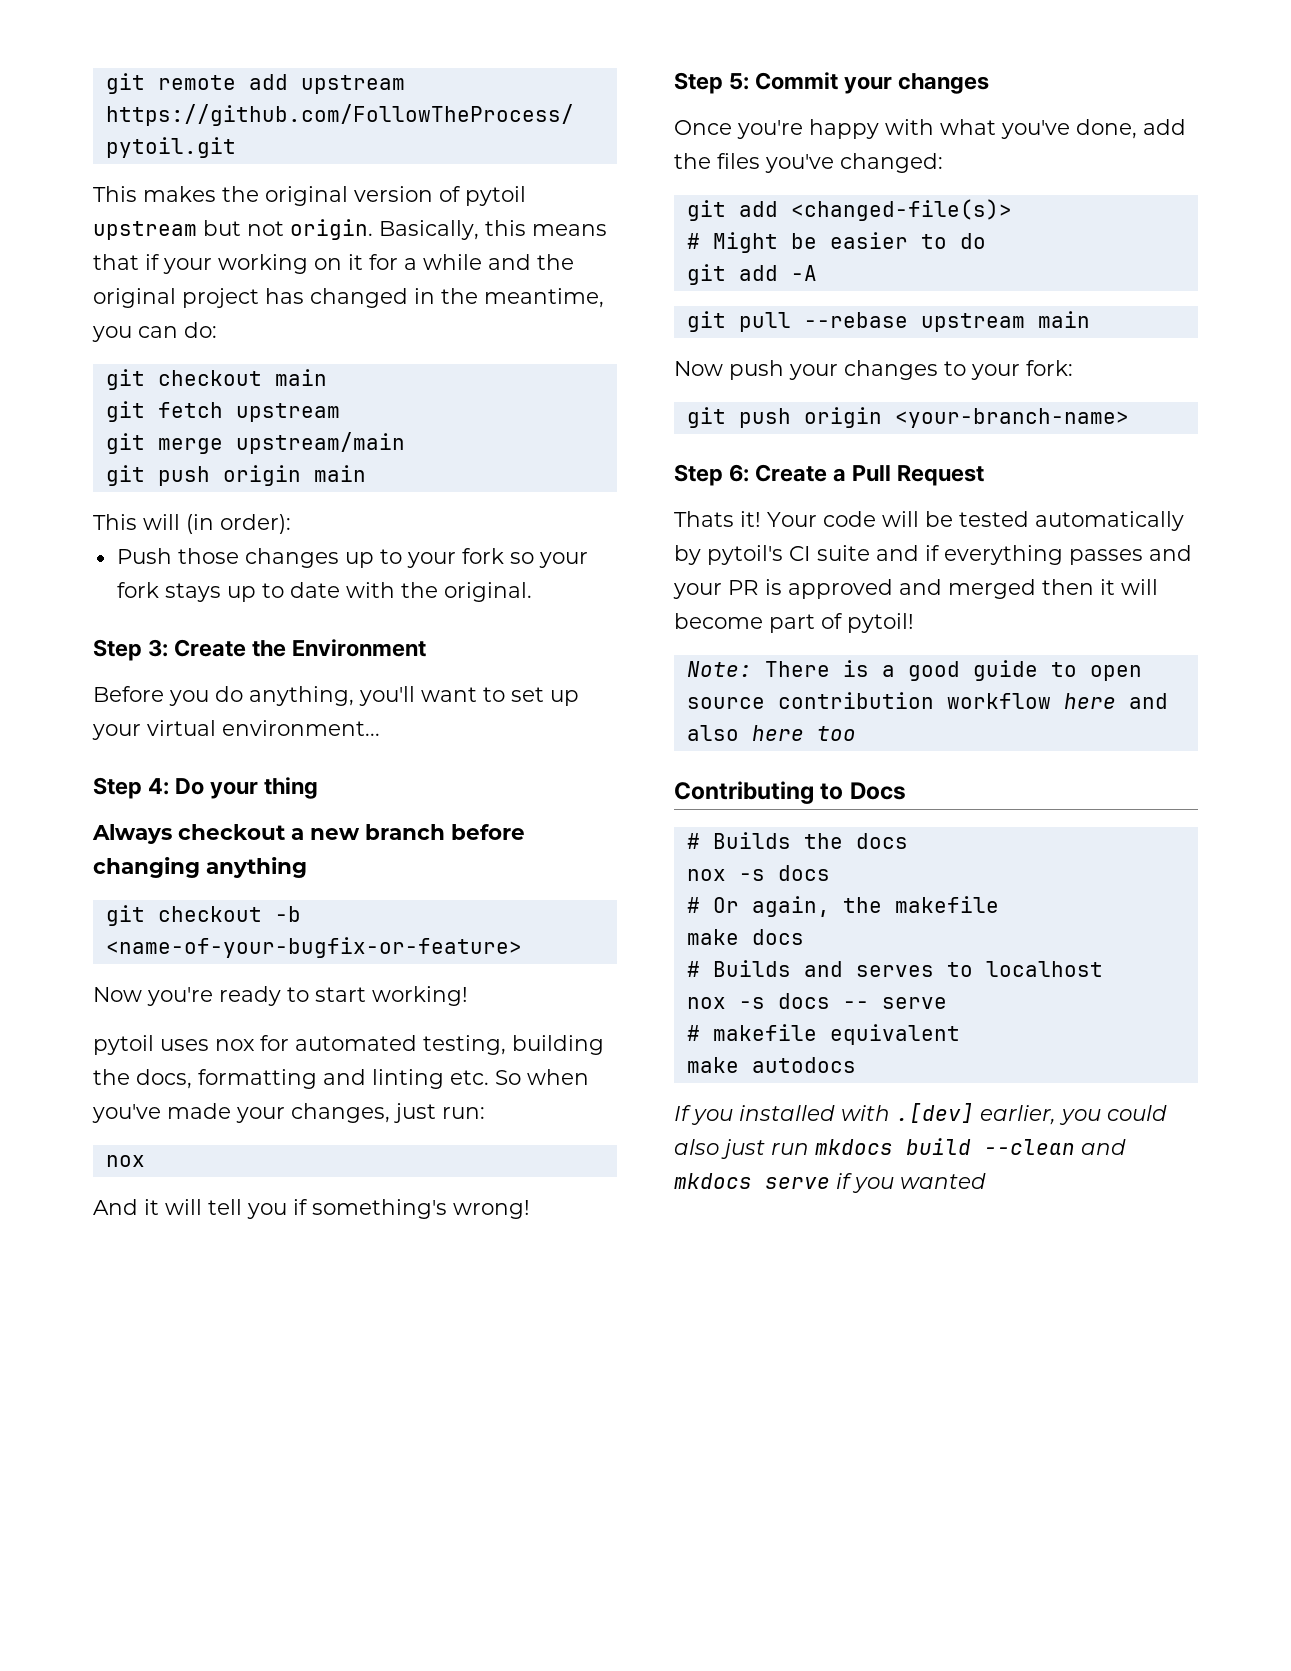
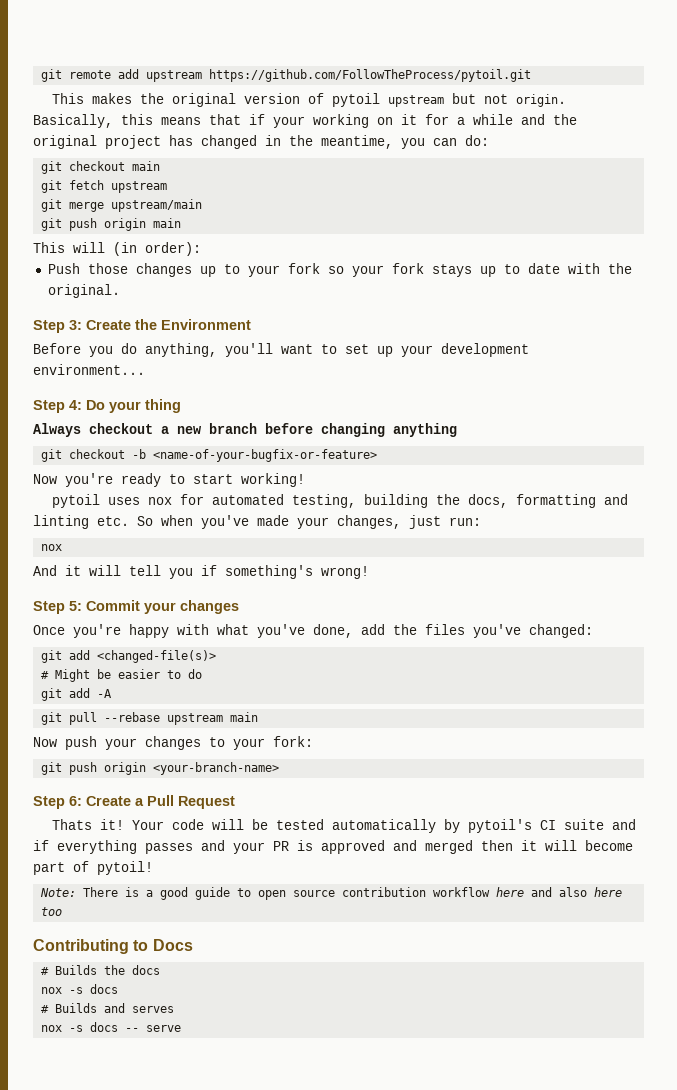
[147,720,216,736] virtual -> [441,343,529,357] development
[686,896,999,917] [686,929,804,945] // # Or again, the makefile // make docs -> (119, 989) none
[946,961,1103,977] to localhost -> (175, 1009) none
[686,1024,960,1045] [686,1057,856,1073] [674,1103,1167,1125] [674,1138,1126,1159] [674,1173,986,1193] // # makefile equivalent // make autodocs // If you installed with .[dev] earlier, you could also just run mkdocs build --clean and mkdocs serve if you wanted -> (182, 1028) none

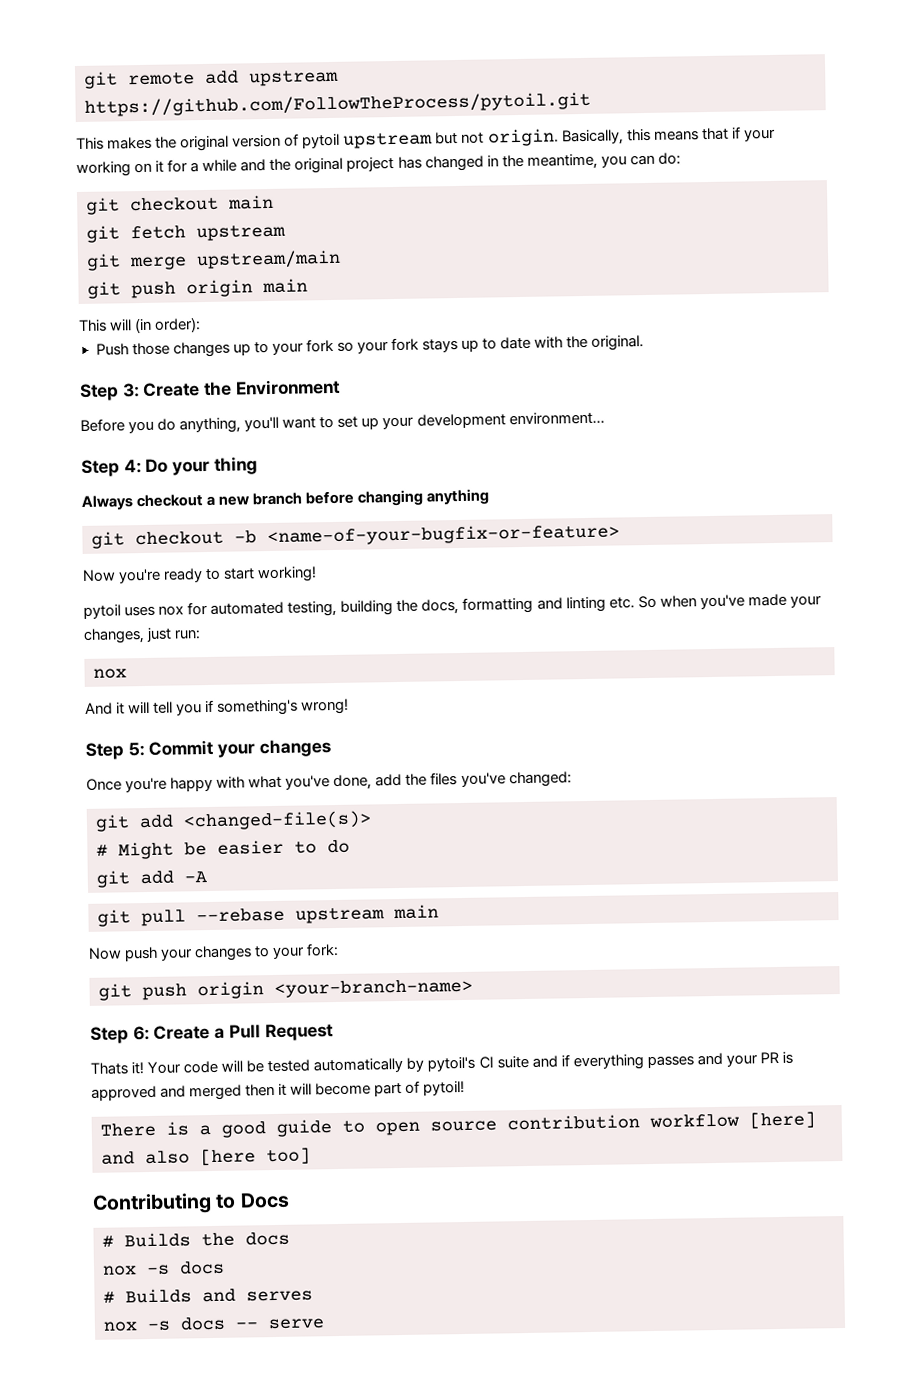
[40,888,77,897] Note: -> (466, 1088) none
[496,887,525,897] here -> [749,1111,816,1130] [here]
[594,887,623,897] [41,907,63,916] here too -> [200,1147,311,1167] [here too]

